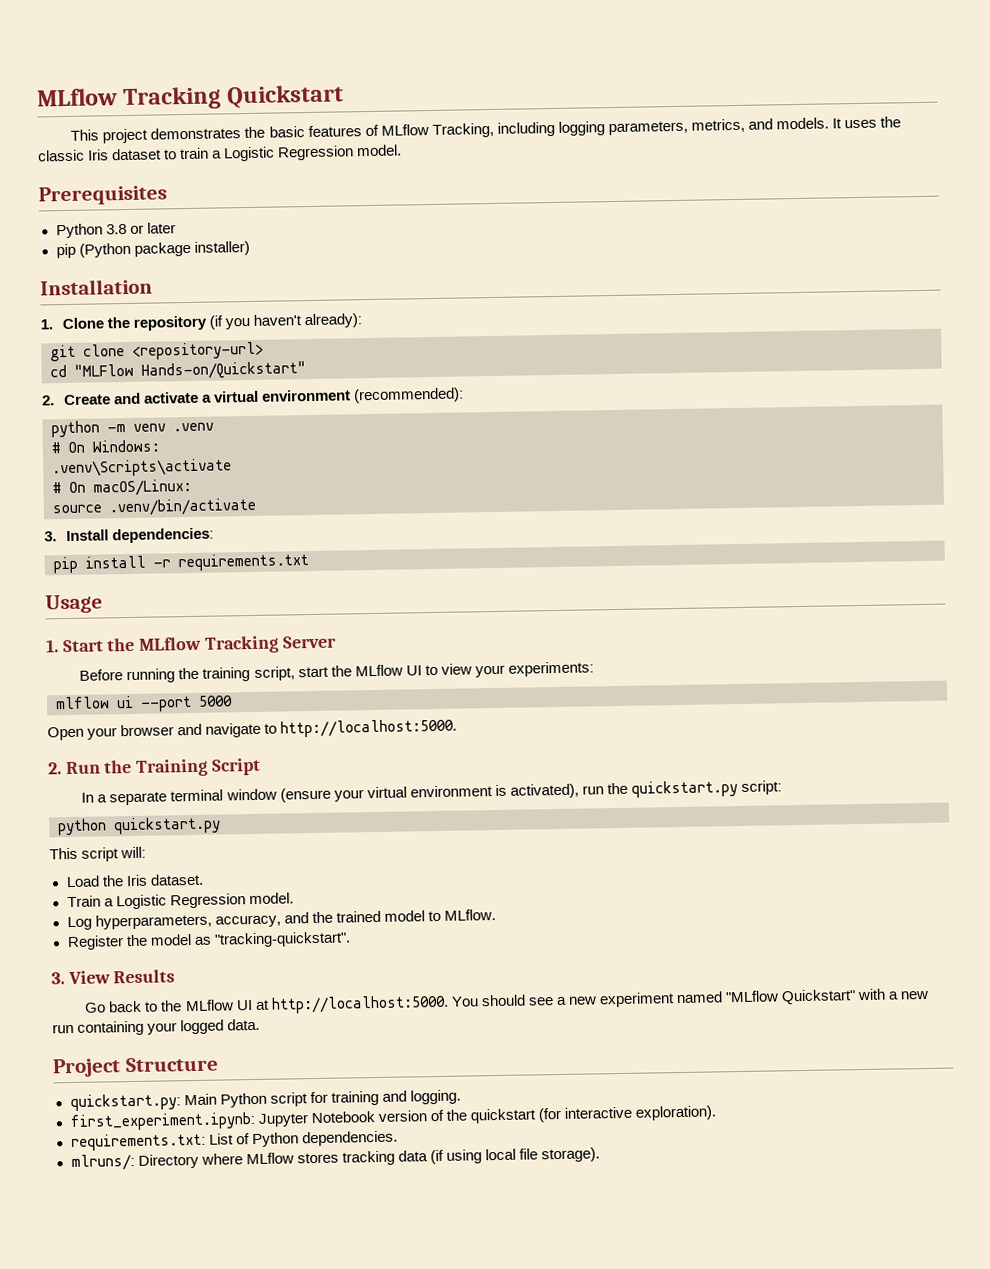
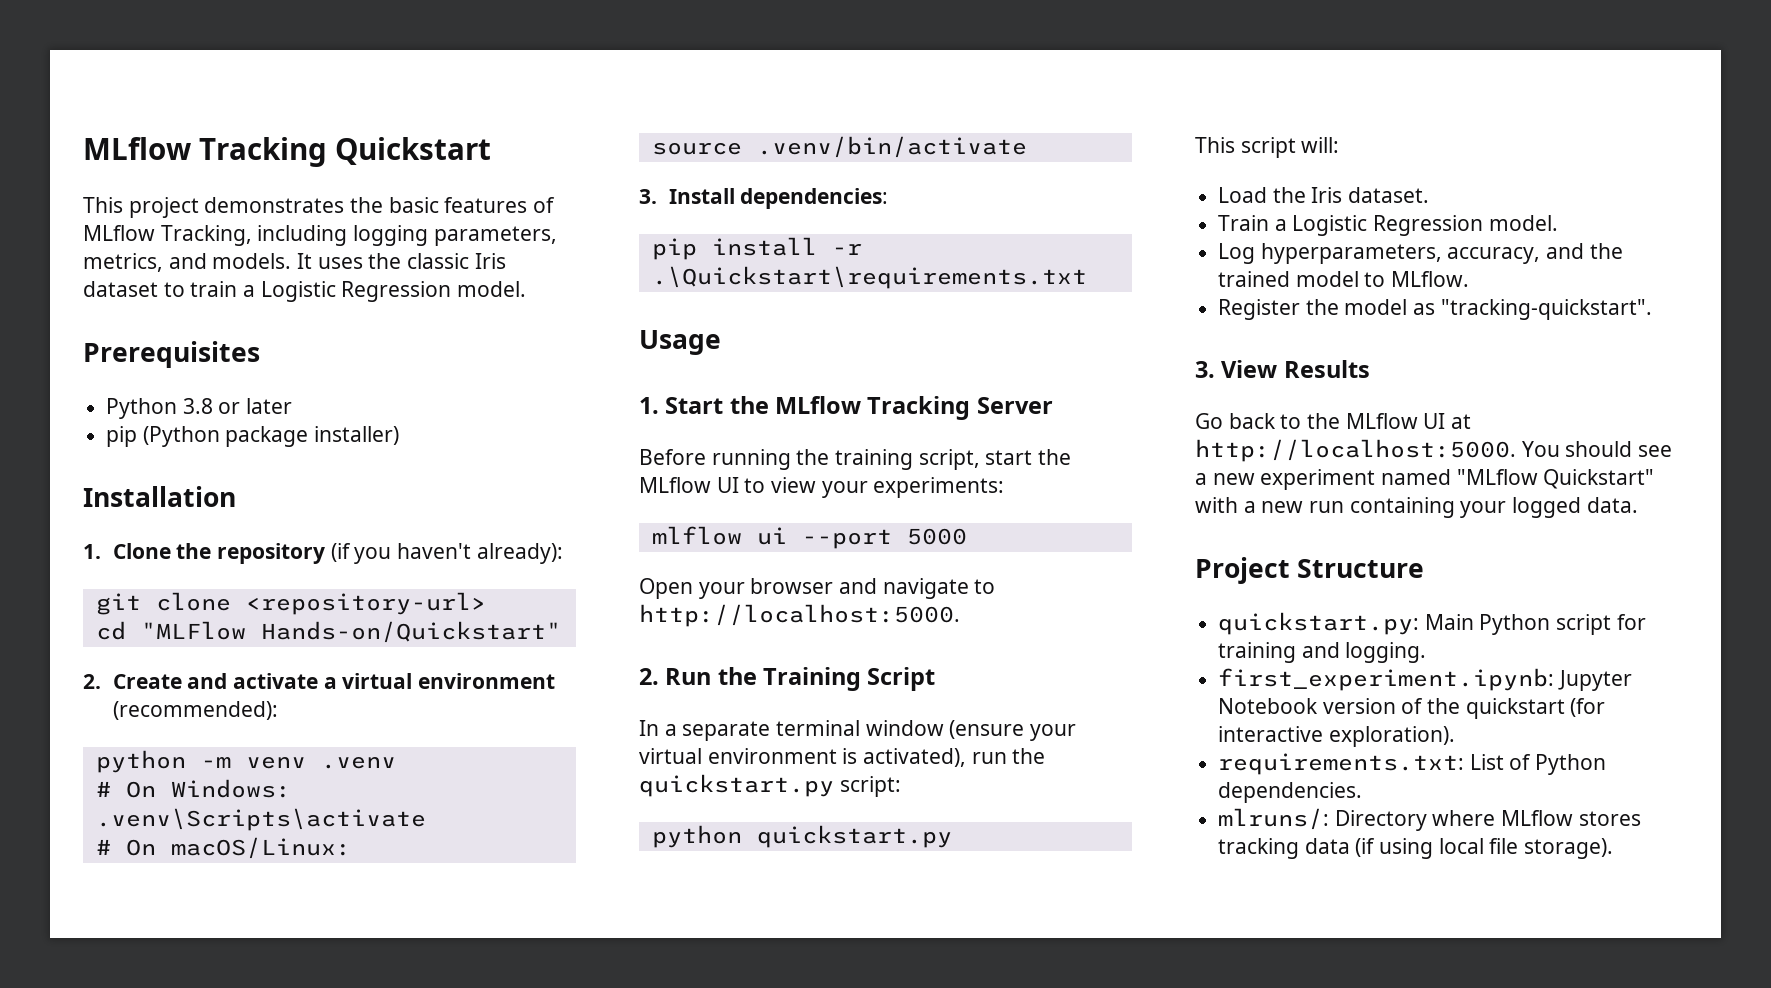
[178,553,309,572] requirements.txt -> [651,266,1087,289] .\Quickstart\requirements.txt

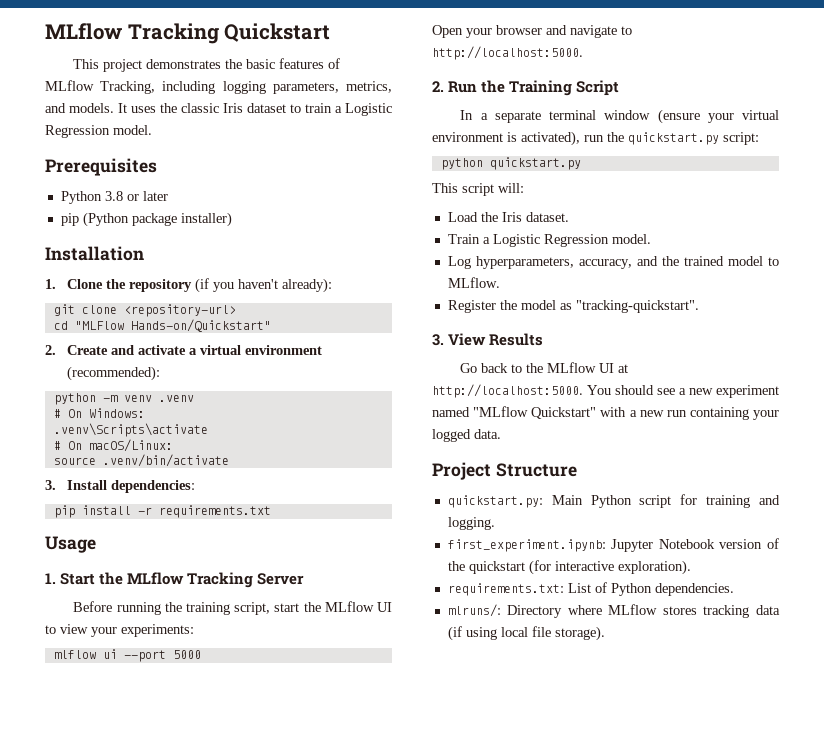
[651,266,1087,289] .\Quickstart\requirements.txt -> [158,505,271,518] requirements.txt

